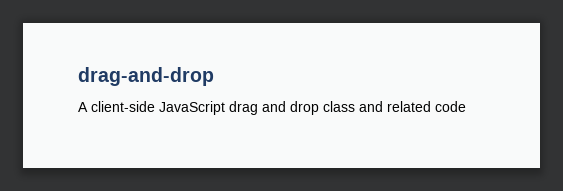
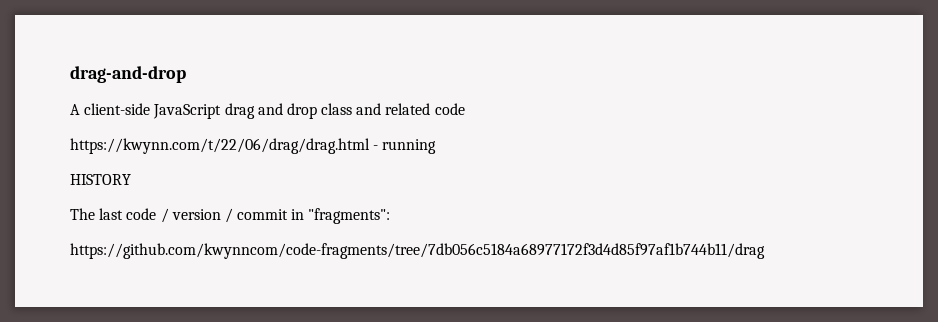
(466, 106) none -> [70,138,437,154] [70,174,131,185] [70,208,391,224] [70,243,765,259] // https://kwynn.com/t/22/06/drag/drag.html - running // HISTORY // The last code / version / commit in "fragments": // https://github.com/kwynncom/code-fragments/tree/7db056c5184a68977172f3d4d85f97af1b744b11/drag

